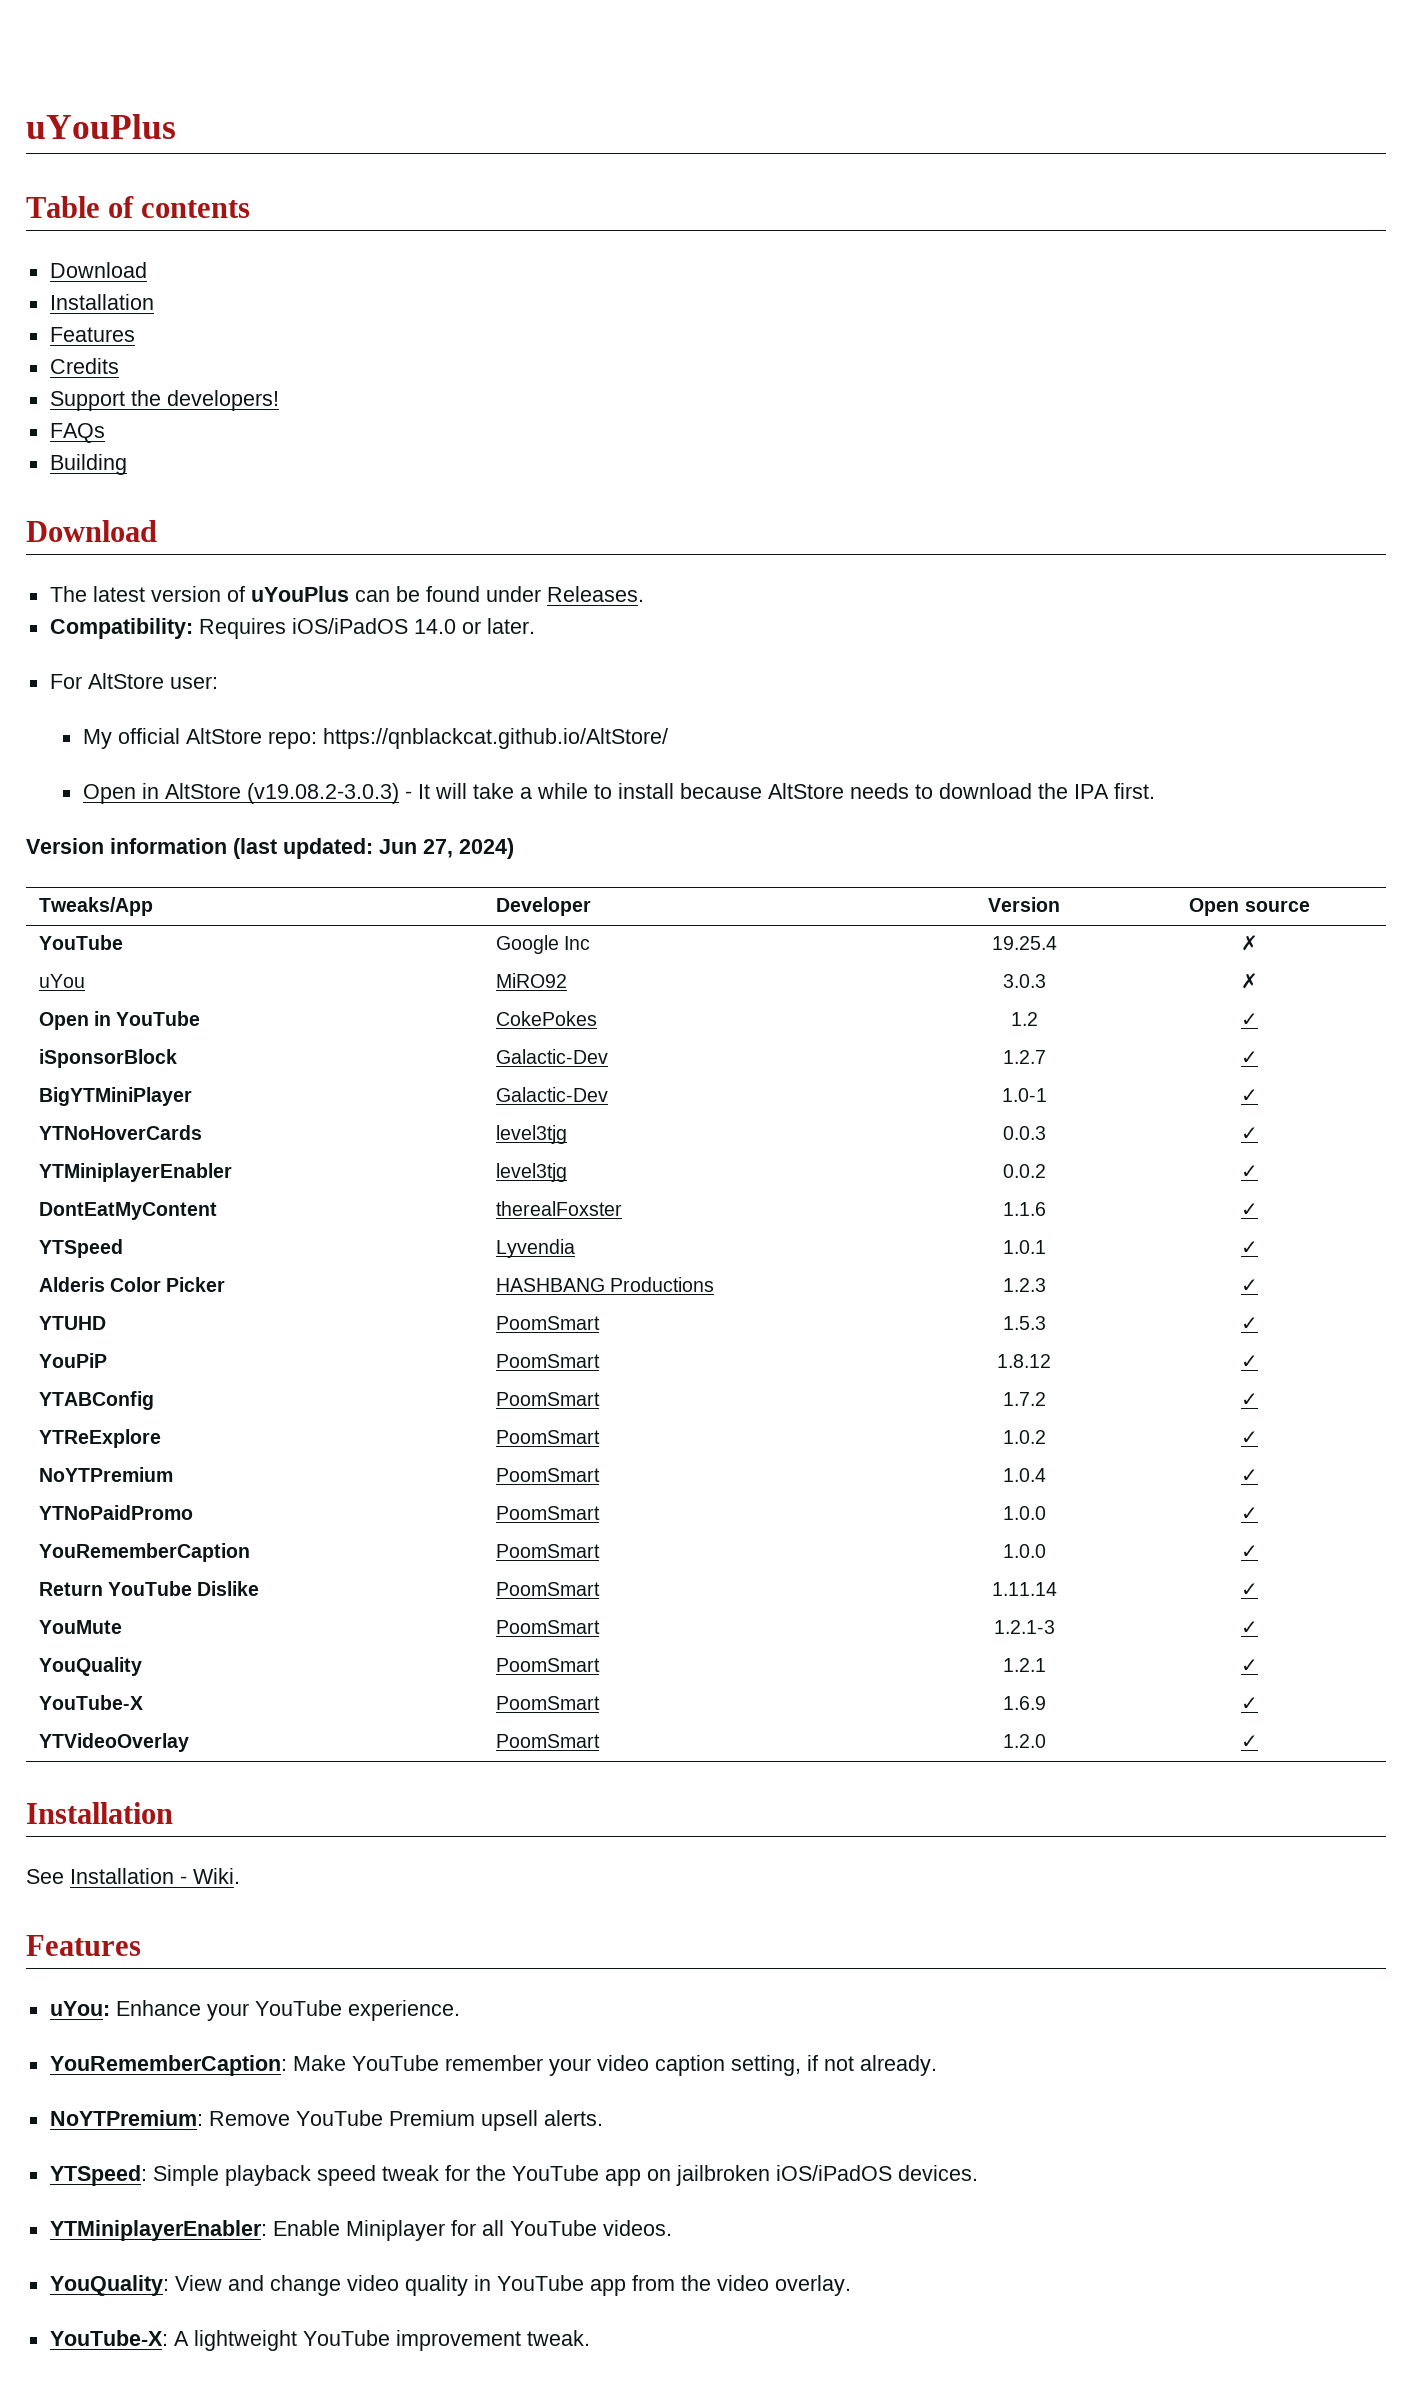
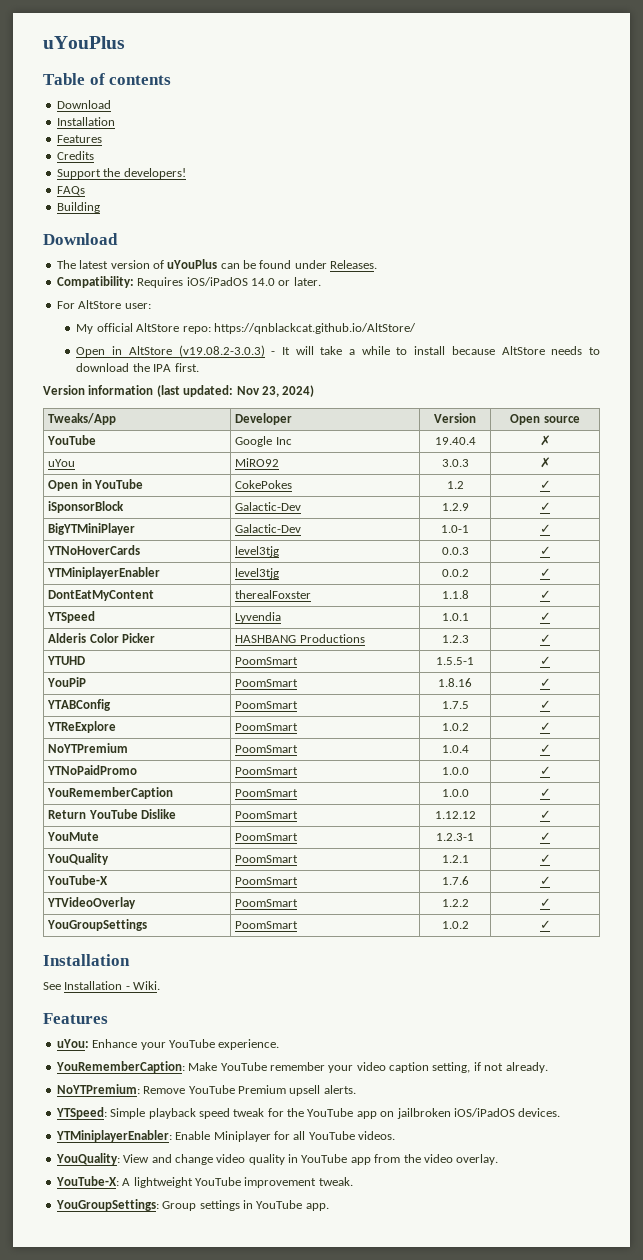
[379,839,453,858] Jun 27, -> [236,386,279,397] Nov 23,
[991,936,1057,950] 19.25.4 -> [434,437,476,445] 19.40.4
[1002,1050,1046,1064] 1.2.7 -> [441,503,469,511] 1.2.9
[1002,1202,1046,1216] 1.1.6 -> [441,590,469,599] 1.1.8
[1002,1316,1046,1330] 1.5.3 -> [436,657,474,665] 1.5.5-1
[997,1354,1051,1368] 1.8.12 -> [438,678,472,687] 1.8.16
[1002,1392,1046,1406] 1.7.2 -> [441,701,469,709] 1.7.5
[991,1582,1057,1596] 1.11.14 -> [434,811,476,819] 1.12.12
[993,1620,1055,1634] 1.2.1-3 -> [436,833,474,841] 1.2.3-1
[1002,1696,1046,1710] 1.6.9 -> [441,876,469,885] 1.7.6
[1002,1734,1046,1748] 1.2.0 -> [441,899,469,907] [539,898,551,907] [47,919,148,931] [235,921,299,929] [441,921,469,929] 1.2.2 | ✓ // YouGroupSettings | PoomSmart | 1.0.2
(590, 2338) none -> [55,1199,329,1211] // YouGroupSettings: Group settings in YouTube app.

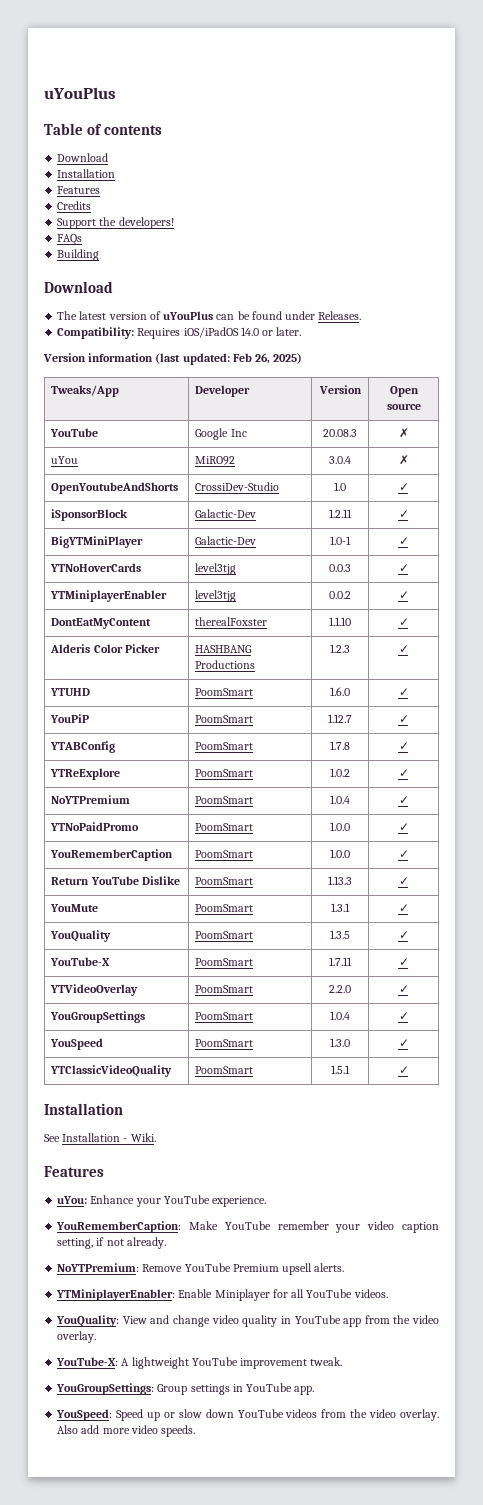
[56,300,151,309] [76,323,416,334] [76,345,600,357] [76,363,199,372] // For AltStore user: // My official AltStore repo: https://qnblackcat.github.io/AltStore/ // Open in AltStore (v19.08.2-3.0.3) - It will take a while to install because AltStore needs to download the IPA first. -> (302, 331) none
[236,385,315,397] Nov 23, 2024) -> [232,353,303,364] Feb 26, 2025)
[434,437,476,445] 19.40.4 -> [323,429,357,437] 20.08.3
[441,459,469,467] [539,457,551,468] [48,479,144,491] [235,480,293,489] [446,481,464,489] 3.0.3 | ✗ // Open in YouTube | CokePokes | 1.2 -> [329,456,351,464] [398,455,409,465] [51,482,179,494] [195,482,280,491] [334,482,346,491] 3.0.4 | ✗ // OpenYoutubeAndShorts | CrossiDev-Studio | 1.0
[441,503,469,511] 1.2.9 -> [329,509,352,518] 1.2.11
[441,590,469,599] [539,590,551,599] [47,611,96,623] [235,612,282,623] [441,613,469,621] 1.1.8 | ✓ // YTSpeed | Lyvendia | 1.0.1 -> [329,617,351,626] 1.1.10
[436,657,474,665] 1.5.5-1 -> [330,687,350,696] 1.6.0
[438,678,472,687] 1.8.16 -> [328,714,352,723] 1.12.7
[441,701,469,709] 1.7.5 -> [330,741,350,750] 1.7.8
[434,811,476,819] 1.12.12 -> [328,876,352,885] 1.13.3
[436,833,474,841] 1.2.3-1 -> [331,903,350,912] 1.3.1
[441,855,469,863] 1.2.1 -> [330,930,350,939] 1.3.5
[441,876,469,885] 1.7.6 -> [329,957,352,966] 1.7.11
[441,899,469,907] 1.2.2 -> [329,985,351,993] 2.2.0
[441,921,469,929] 1.0.2 -> [330,1011,350,1020] [398,1012,409,1020] [50,1038,104,1050] [195,1039,254,1047] [330,1038,350,1047] [398,1039,409,1047] [50,1065,173,1077] [195,1066,254,1074] [331,1065,350,1074] 1.0.4 | ✓ // YouSpeed | PoomSmart | 1.3.0 | ✓ // YTClassicVideoQuality | PoomSmart | 1.5.1
[55,1107,561,1119] // YTSpeed: Simple playback speed tweak for the YouTube app on jailbroken iOS/iPadOS devices. -> (345, 1267) none
(329, 1207) none -> [56,1409,439,1421] [57,1425,196,1437] // YouSpeed: Speed up or slow down YouTube videos from the video overlay. Also add more video speeds.

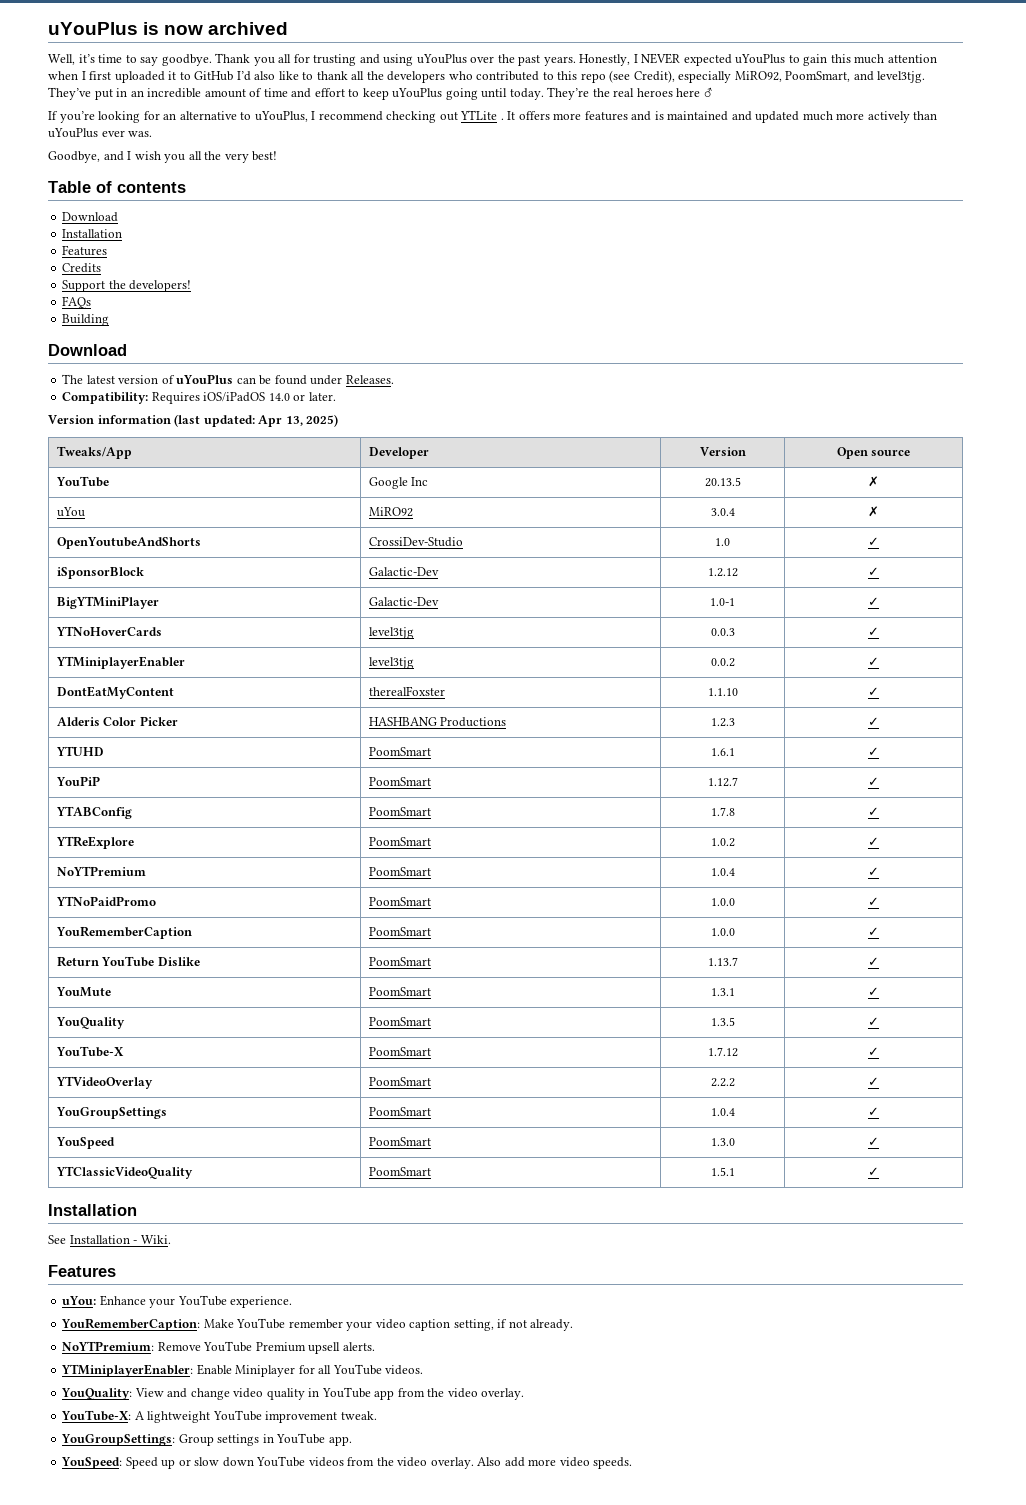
[44,87,116,99] uYouPlus -> [48,22,289,35] [48,53,937,66] [48,70,926,83] [48,87,713,100] [48,110,938,123] [48,128,153,138] [48,151,278,163] uYouPlus is now archived // Well, it’s time to say goodbye. Thank you all for trusting and using uYouPlus over the past years. Honestly, I NEVER expected uYouPlus to gain this much attention when I first uploaded it to GitHub I’d also like to thank all the developers who contributed to this repo (see Credit), especially MiRO92, PoomSmart, and level3tjg. They’ve put in an incredible amount of time and effort to keep uYouPlus going until today. They’re the real heroes here ♂ // If you’re looking for an alternative to uYouPlus, I recommend checking out YTLite . It offers more features and is maintained and updated much more actively than uYouPlus ever was. // Goodbye, and I wish you all the very best!
[232,353,271,364] Feb 26, -> [258,415,303,427] Apr 13,
[323,429,357,437] 20.08.3 -> [704,477,741,487] 20.13.5
[329,509,352,518] 1.2.11 -> [707,568,738,577] 1.2.12
[330,687,350,696] 1.6.0 -> [710,748,735,756] 1.6.1
[328,876,352,885] 1.13.3 -> [707,957,738,966] 1.13.7
[329,957,352,966] 1.7.11 -> [707,1047,738,1057] 1.7.12
[329,985,351,993] 2.2.0 -> [710,1078,735,1087] 2.2.2

